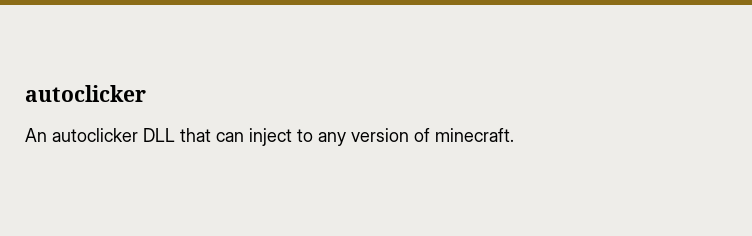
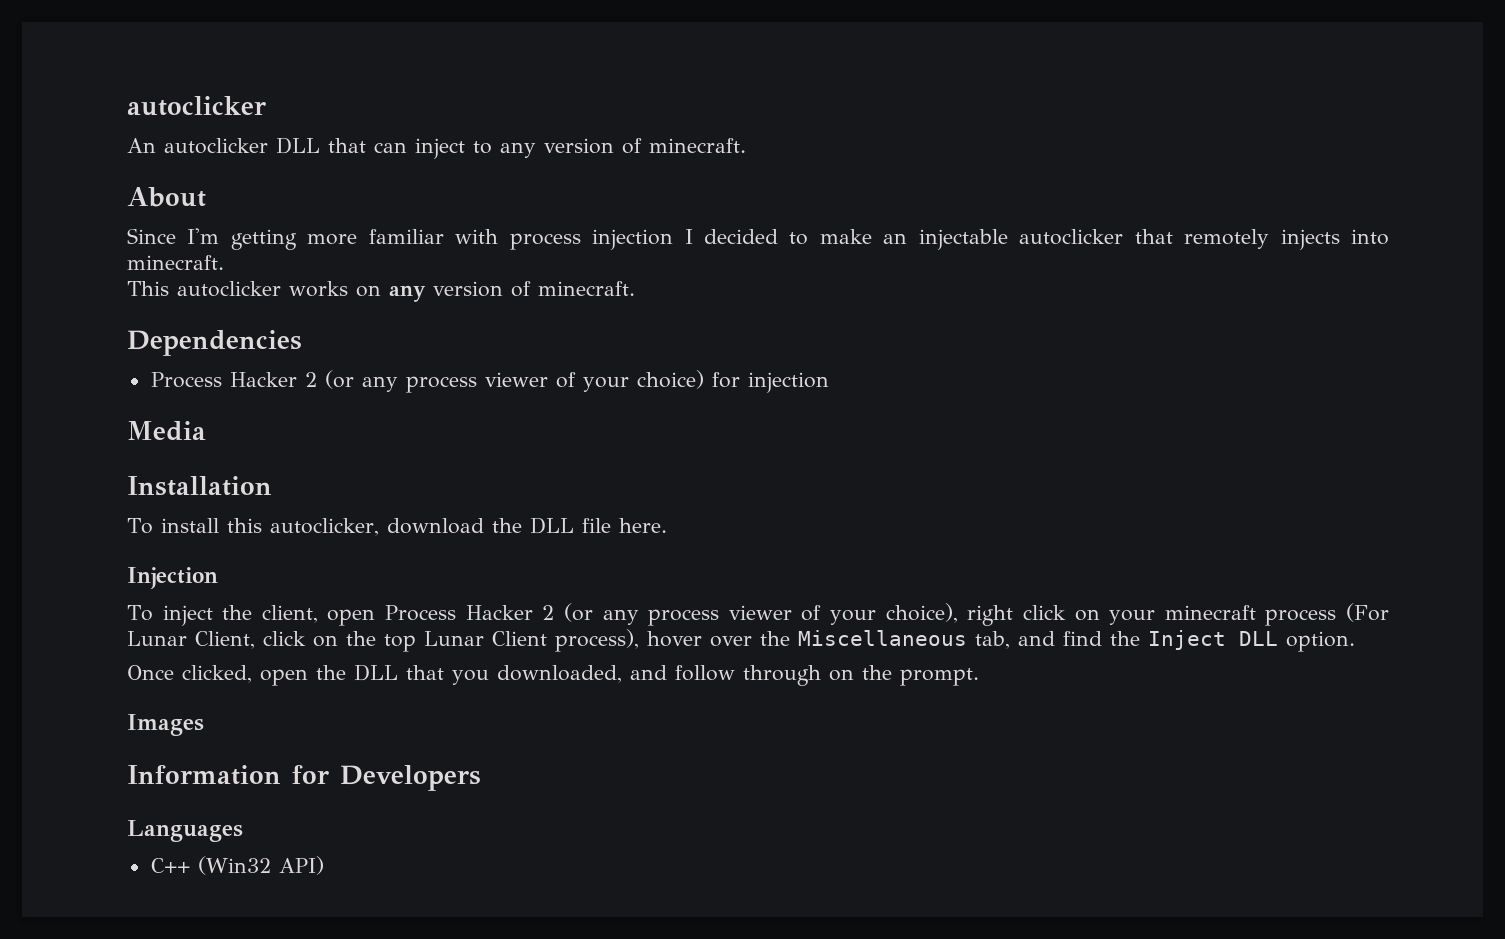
(514, 135) none -> [127,187,206,207] [127,228,1389,250] [127,255,224,270] [127,281,635,302] [127,330,302,356] [150,370,829,393] [127,421,206,441] [127,476,272,496] [127,517,667,536] [127,567,218,589] [127,603,1389,626] [127,629,1355,652] [127,664,979,686] [127,714,204,736] [127,765,481,791] [127,820,243,842] [150,856,324,875] // About // Since I'm getting more familiar with process injection I decided to make an injectable autoclicker that remotely injects into minecraft. // This autoclicker works on any version of minecraft. // Dependencies // Process Hacker 2 (or any process viewer of your choice) for injection // Media // Installation // To install this autoclicker, download the DLL file here. // Injection // To inject the client, open Process Hacker 2 (or any process viewer of your choice), right click on your minecraft process (For Lunar Client, click on the top Lunar Client process), hover over the Miscellaneous tab, and find the Inject DLL option. // Once clicked, open the DLL that you downloaded, and follow through on the prompt. // Images // Information for Developers // Languages // C++ (Win32 API)

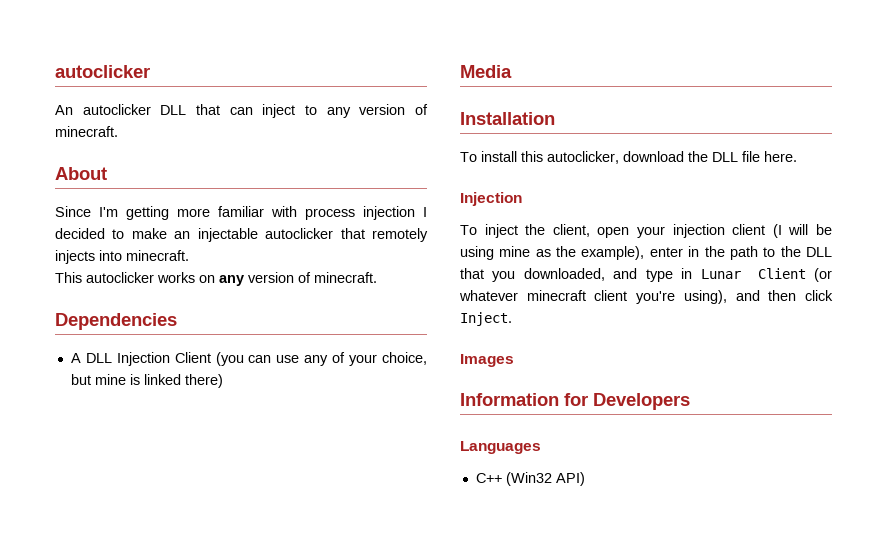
[150,370,829,393] Process Hacker 2 (or any process viewer of your choice) for injection -> [70,352,427,366] [70,374,223,388] A DLL Injection Client (you can use any of your choice, but mine is linked there)
[385,603,1389,626] [127,629,1355,652] [127,665,308,686] Process Hacker 2 (or any process viewer of your choice), right click on your minecraft process (For Lunar Client, click on the top Lunar Client process), hover over the Miscellaneous tab, and find the Inject DLL option. // Once clicked, open -> [637,224,833,238] [460,246,776,260] your injection client (I will be using mine as the example), enter in the path to
[675,665,979,686] follow through on the prompt. -> [645,268,833,282] [459,290,833,304] [460,312,512,326] type in Lunar Client (or whatever minecraft client you're using), and then click Inject.

